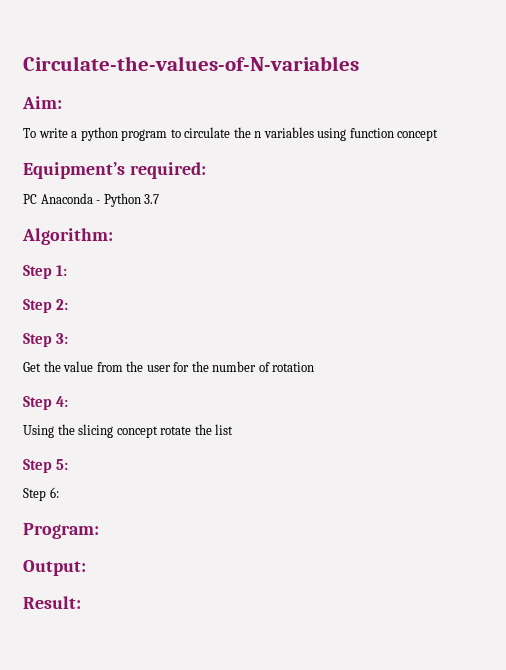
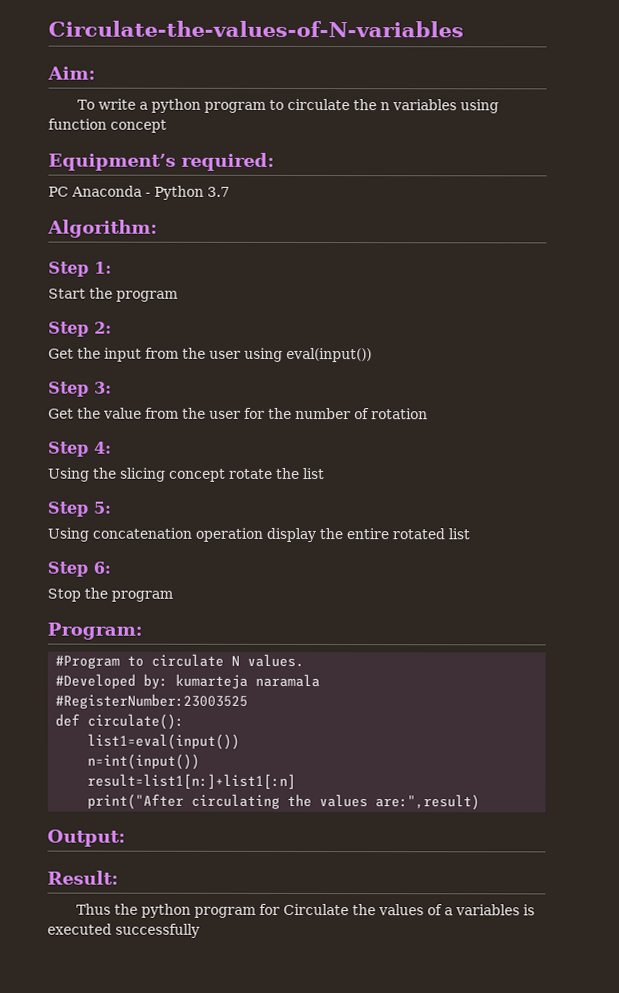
(68, 270) none -> [48,287,178,302] // Start the program
(69, 304) none -> [48,347,372,363] // Get the input from the user using eval(input())
[23,487,59,501] [23,523,99,539] [23,560,86,576] [23,596,81,609] Step 6: // Program: // Output: // Result: -> [47,527,470,543] [47,561,111,577] [47,587,173,602] [47,622,143,640] [55,653,305,669] [55,673,321,689] [55,693,249,709] [55,713,185,730] [87,733,241,750] [87,753,201,770] [87,773,297,789] [87,793,481,811] [47,829,126,847] [47,870,119,885] [75,903,535,918] [47,923,200,938] Using concatenation operation display the entire rotated list // Step 6: // Stop the program // Program: // #Program to circulate N values. // #Developed by: kumarteja naramala // #RegisterNumber:23003525 // def circulate(): // list1=eval(input()) // n=int(input()) // result=list1[n:]+list1[:n] // print("After circulating the values are:",result) // Output: // Result: // Thus the python program for Circulate the values of a variables is executed successfully

